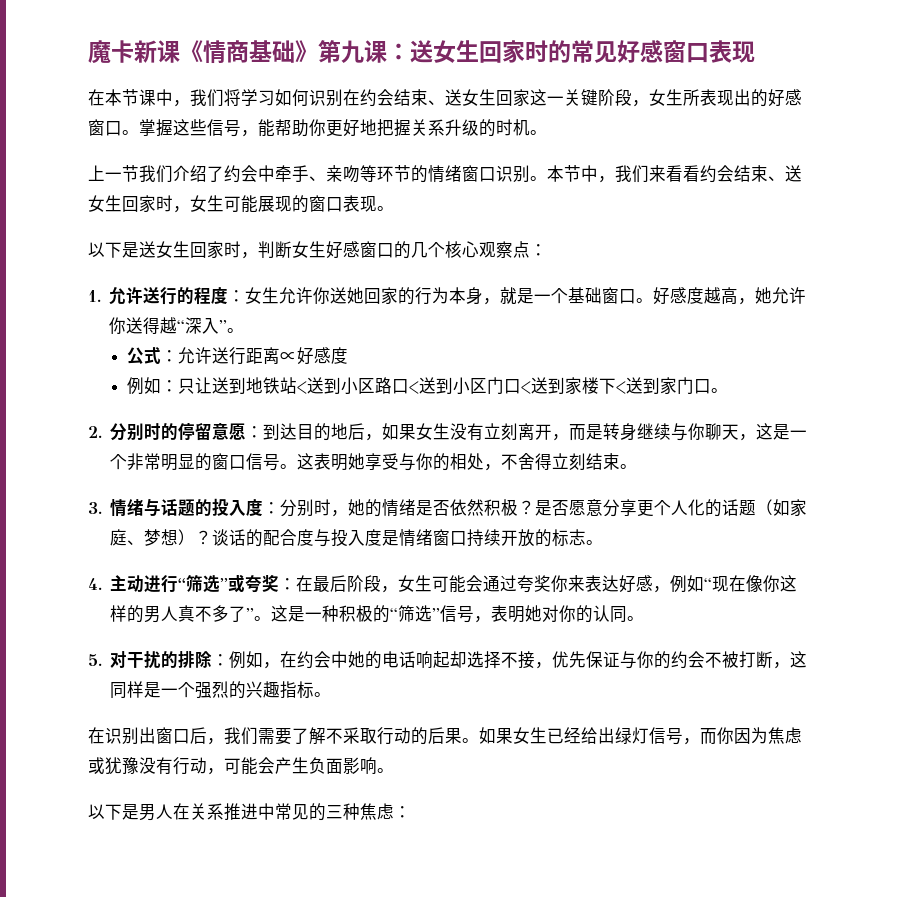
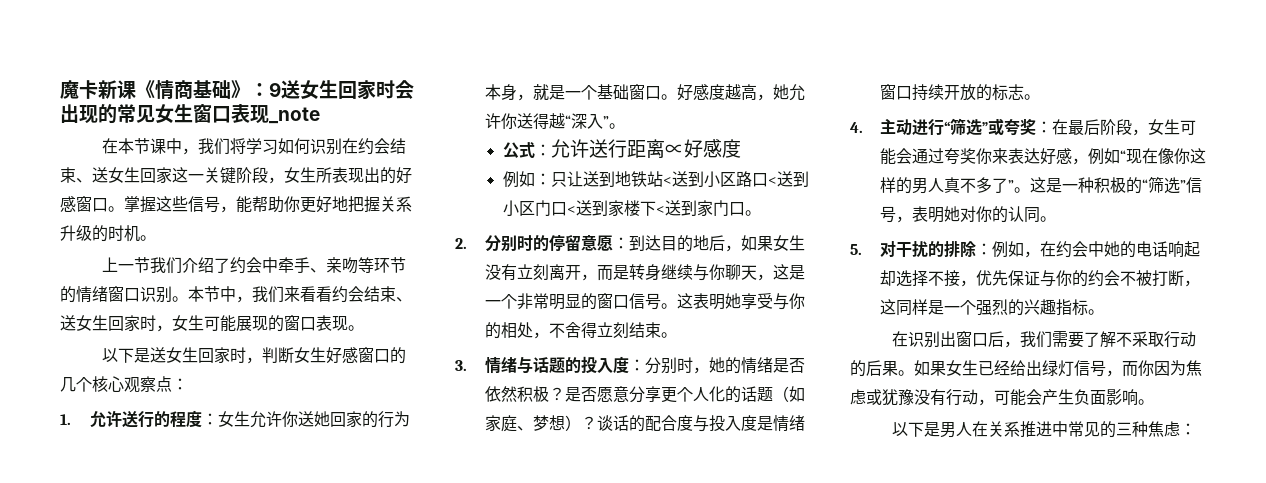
[318,40,755,63] 第九课：送女生回家时的常见好感窗口表现 -> [250,80,414,99] [60,104,320,124] ：9送女生回家时会出现的常见女生窗口表现_note

